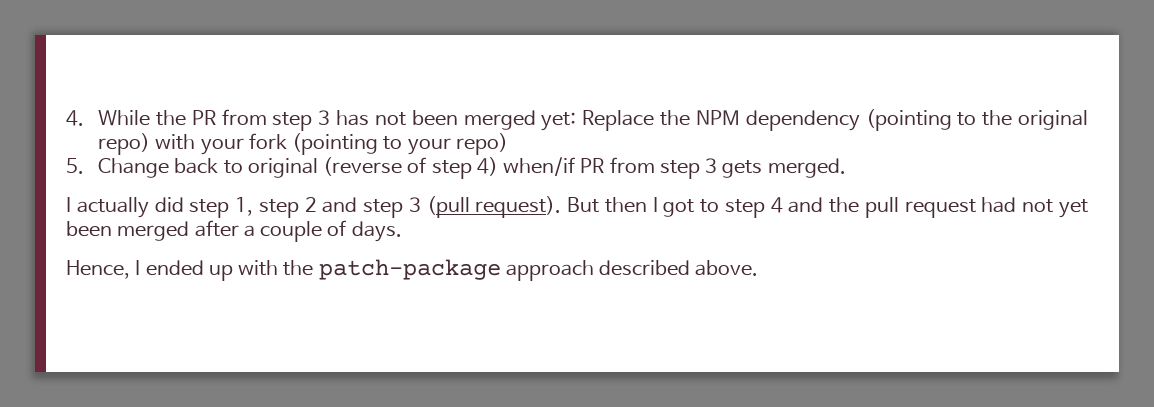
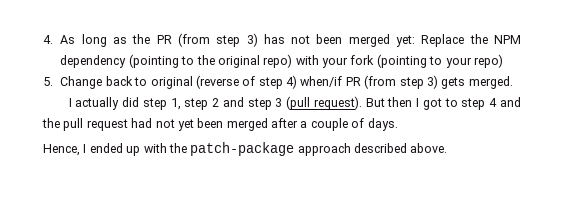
[98,109,331,131] While the PR from step 3 -> [60,33,258,47] As long as the PR (from step 3)
[609,157,718,179] from step 3 -> [364,75,438,89] (from step 3)

